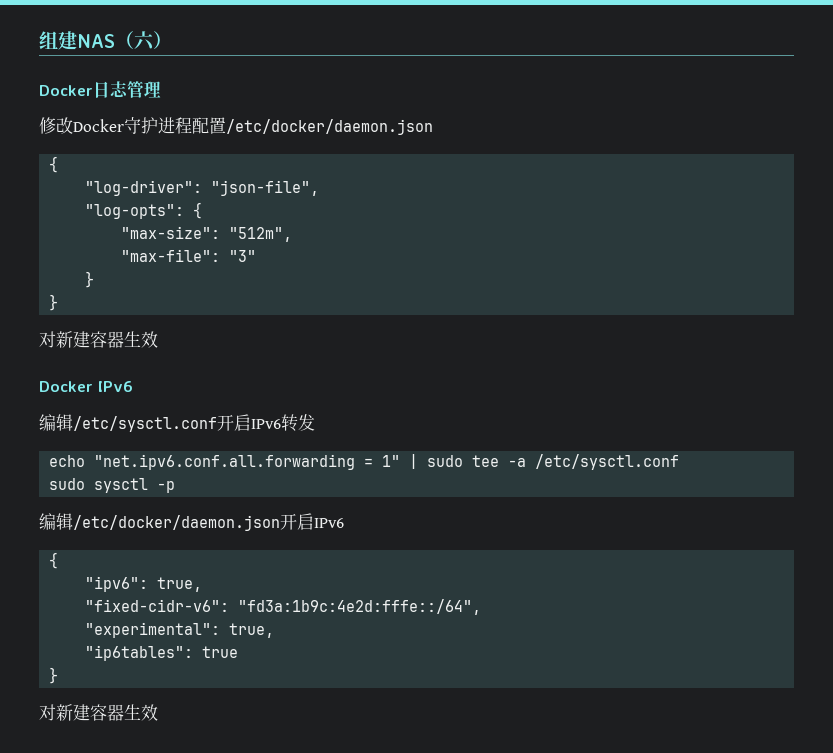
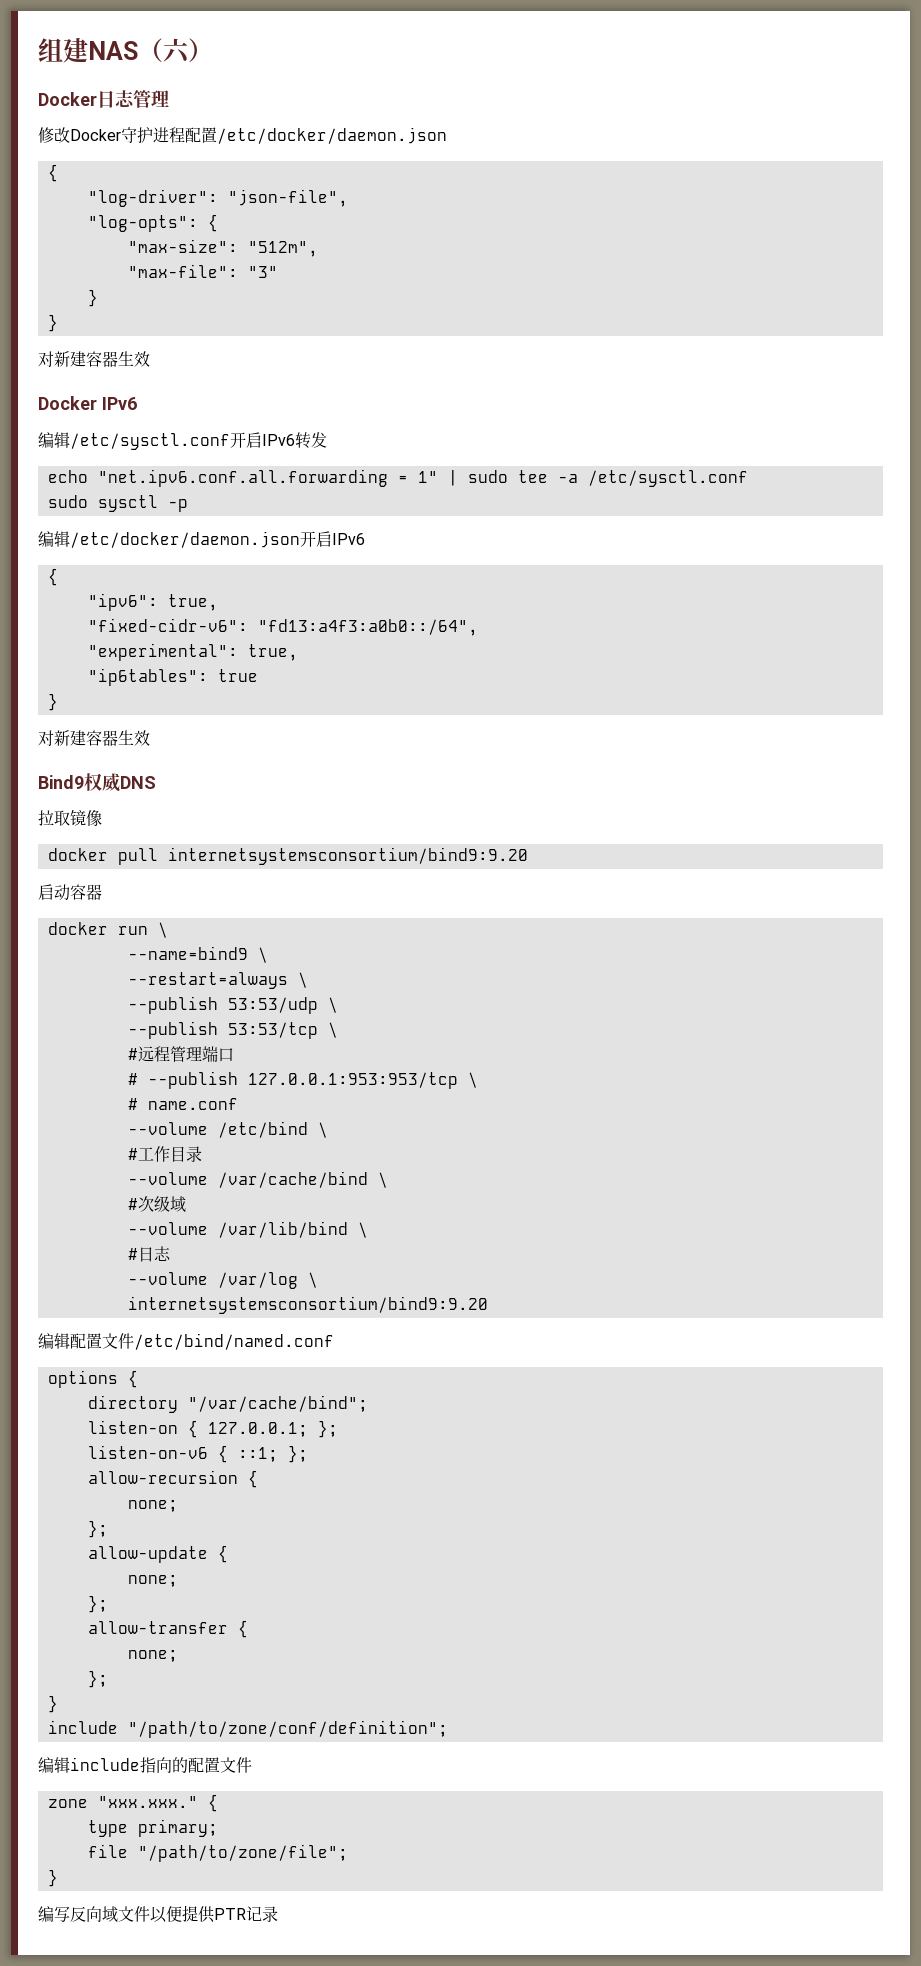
[238,599,482,615] "fd3a:1b9c:4e2d:fffe::/64", -> [257,619,478,636] "fd13:a4f3:a0b0::/64",
(158, 712) none -> [38,773,156,792] [38,809,102,827] [47,847,528,865] [38,884,102,901] [47,922,168,938] [127,946,268,963] [127,972,308,989] [127,996,338,1014] [127,1021,338,1039] [127,1046,234,1062] [127,1071,478,1089] [127,1098,238,1110] [127,1121,328,1138] [127,1146,202,1162] [127,1171,388,1188] [127,1196,186,1212] [127,1221,368,1238] [127,1246,171,1262] [127,1272,318,1289] [127,1296,488,1314] [38,1333,334,1350] [47,1370,138,1388] [87,1395,368,1413] [87,1420,338,1438] [87,1445,308,1463] [87,1470,258,1488] [127,1500,178,1512] [87,1520,108,1538] [87,1545,228,1563] [127,1575,178,1587] [87,1595,108,1613] [87,1620,248,1638] [127,1650,178,1662] [87,1670,108,1688] [47,1695,58,1713] [47,1720,448,1738] [38,1757,252,1773] [47,1794,218,1812] [87,1819,218,1837] [87,1844,348,1862] [47,1869,58,1887] [38,1905,278,1923] // Bind9权威DNS // 拉取镜像 // docker pull internetsystemsconsortium/bind9:9.20 // 启动容器 // docker run \ // --name=bind9 \ // --restart=always \ // --publish 53:53/udp \ // --publish 53:53/tcp \ // #远程管理端口 // # --publish 127.0.0.1:953:953/tcp \ // # name.conf // --volume /etc/bind \ // #工作目录 // --volume /var/cache/bind \ // #次级域 // --volume /var/lib/bind \ // #日志 // --volume /var/log \ // internetsystemsconsortium/bind9:9.20 // 编辑配置文件/etc/bind/named.conf // options { // directory "/var/cache/bind"; // listen-on { 127.0.0.1; }; // listen-on-v6 { ::1; }; // allow-recursion { // none; // }; // allow-update { // none; // }; // allow-transfer { // none; // }; // } // include "/path/to/zone/conf/definition"; // 编辑include指向的配置文件 // zone "xxx.xxx." { // type primary; // file "/path/to/zone/file"; // } // 编写反向域文件以便提供PTR记录

